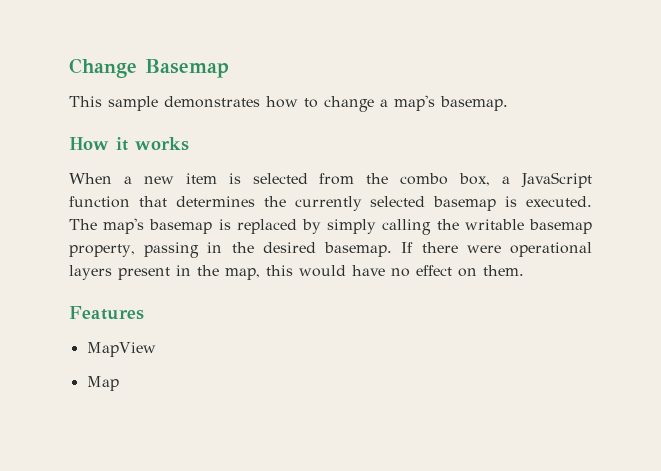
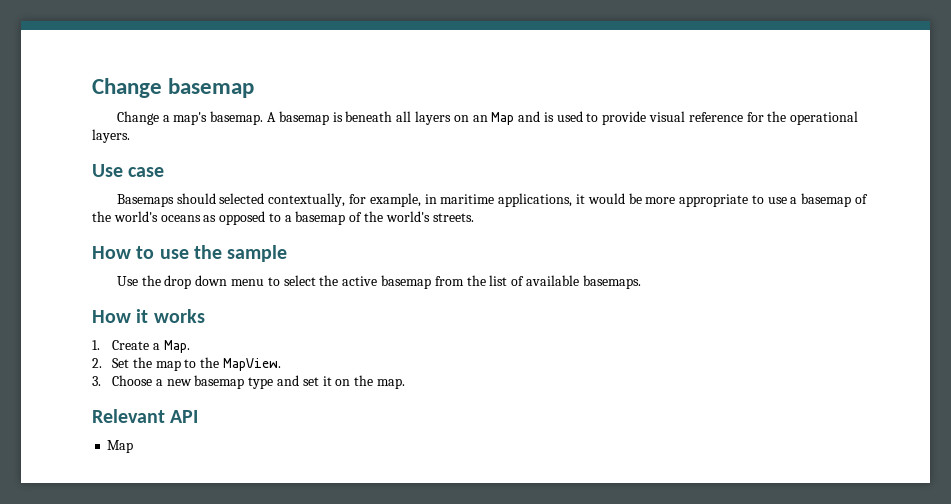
[69,58,229,78] [69,95,508,112] [69,137,189,151] [69,172,593,188] [69,196,592,211] [69,218,592,235] [69,242,592,258] [69,265,524,280] [69,306,144,320] [86,342,156,357] Change Basemap // This sample demonstrates how to change a map's basemap. // How it works // When a new item is selected from the combo box, a JavaScript function that determines the currently selected basemap is executed. The map's basemap is replaced by simply calling the writable basemap property, passing in the desired basemap. If there were operational layers present in the map, this would have no effect on them. // Features // MapView -> [92,78,255,98] [116,111,859,125] [92,129,130,143] [92,164,165,177] [116,193,868,207] [92,211,474,225] [92,245,288,262] [116,275,641,289] [92,309,205,323] [92,340,190,353] [92,357,281,371] [92,375,405,389] [92,409,199,423] Change basemap // Change a map's basemap. A basemap is beneath all layers on an Map and is used to provide visual reference for the operational layers. // Use case // Basemaps should selected contextually, for example, in maritime applications, it would be more appropriate to use a basemap of the world's oceans as opposed to a basemap of the world's streets. // How to use the sample // Use the drop down menu to select the active basemap from the list of available basemaps. // How it works // 1. Create a Map. // 2. Set the map to the MapView. // 3. Choose a new basemap type and set it on the map. // Relevant API

